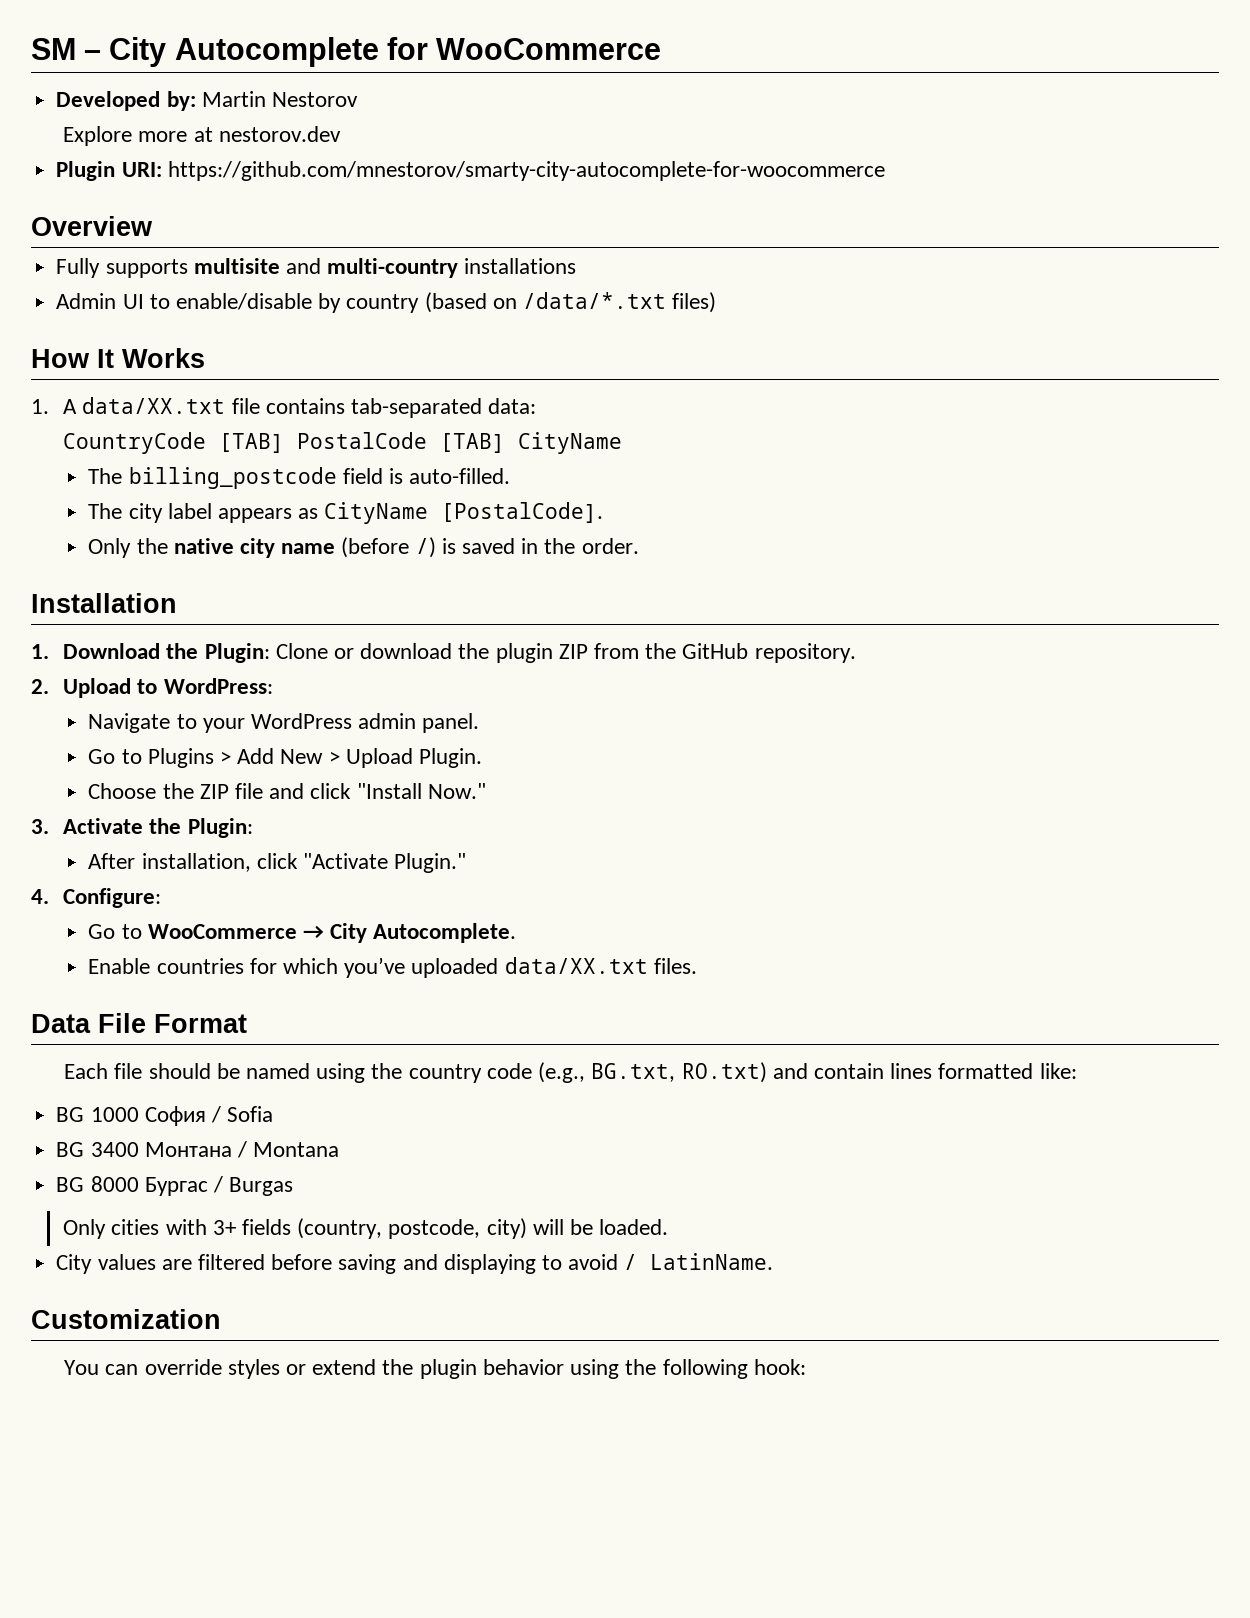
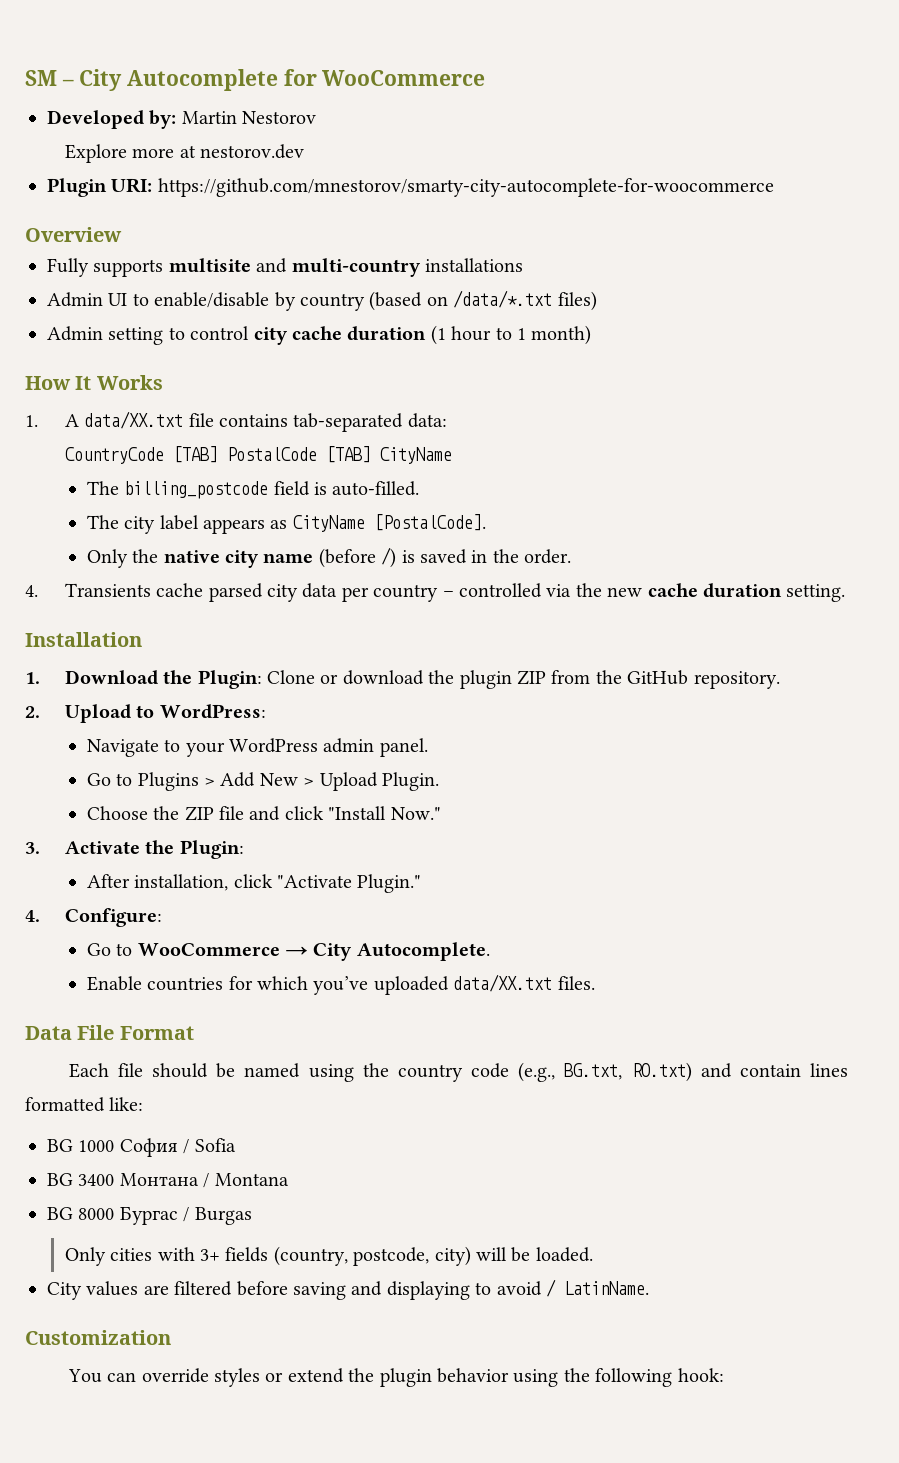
(717, 302) none -> [47,325,592,345] // Admin setting to control city cache duration (1 hour to 1 month)
(639, 546) none -> [25,583,846,602] // 4. Transients cache parsed city data per country – controlled via the new cache duration setting.

